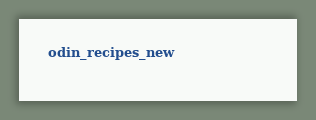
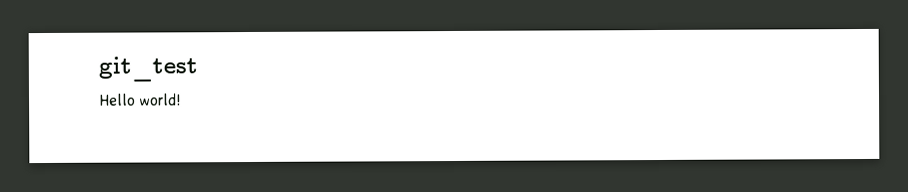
[48,47,175,60] odin_recipes_new -> [98,56,198,82] [98,93,182,106] git_test // Hello world!

